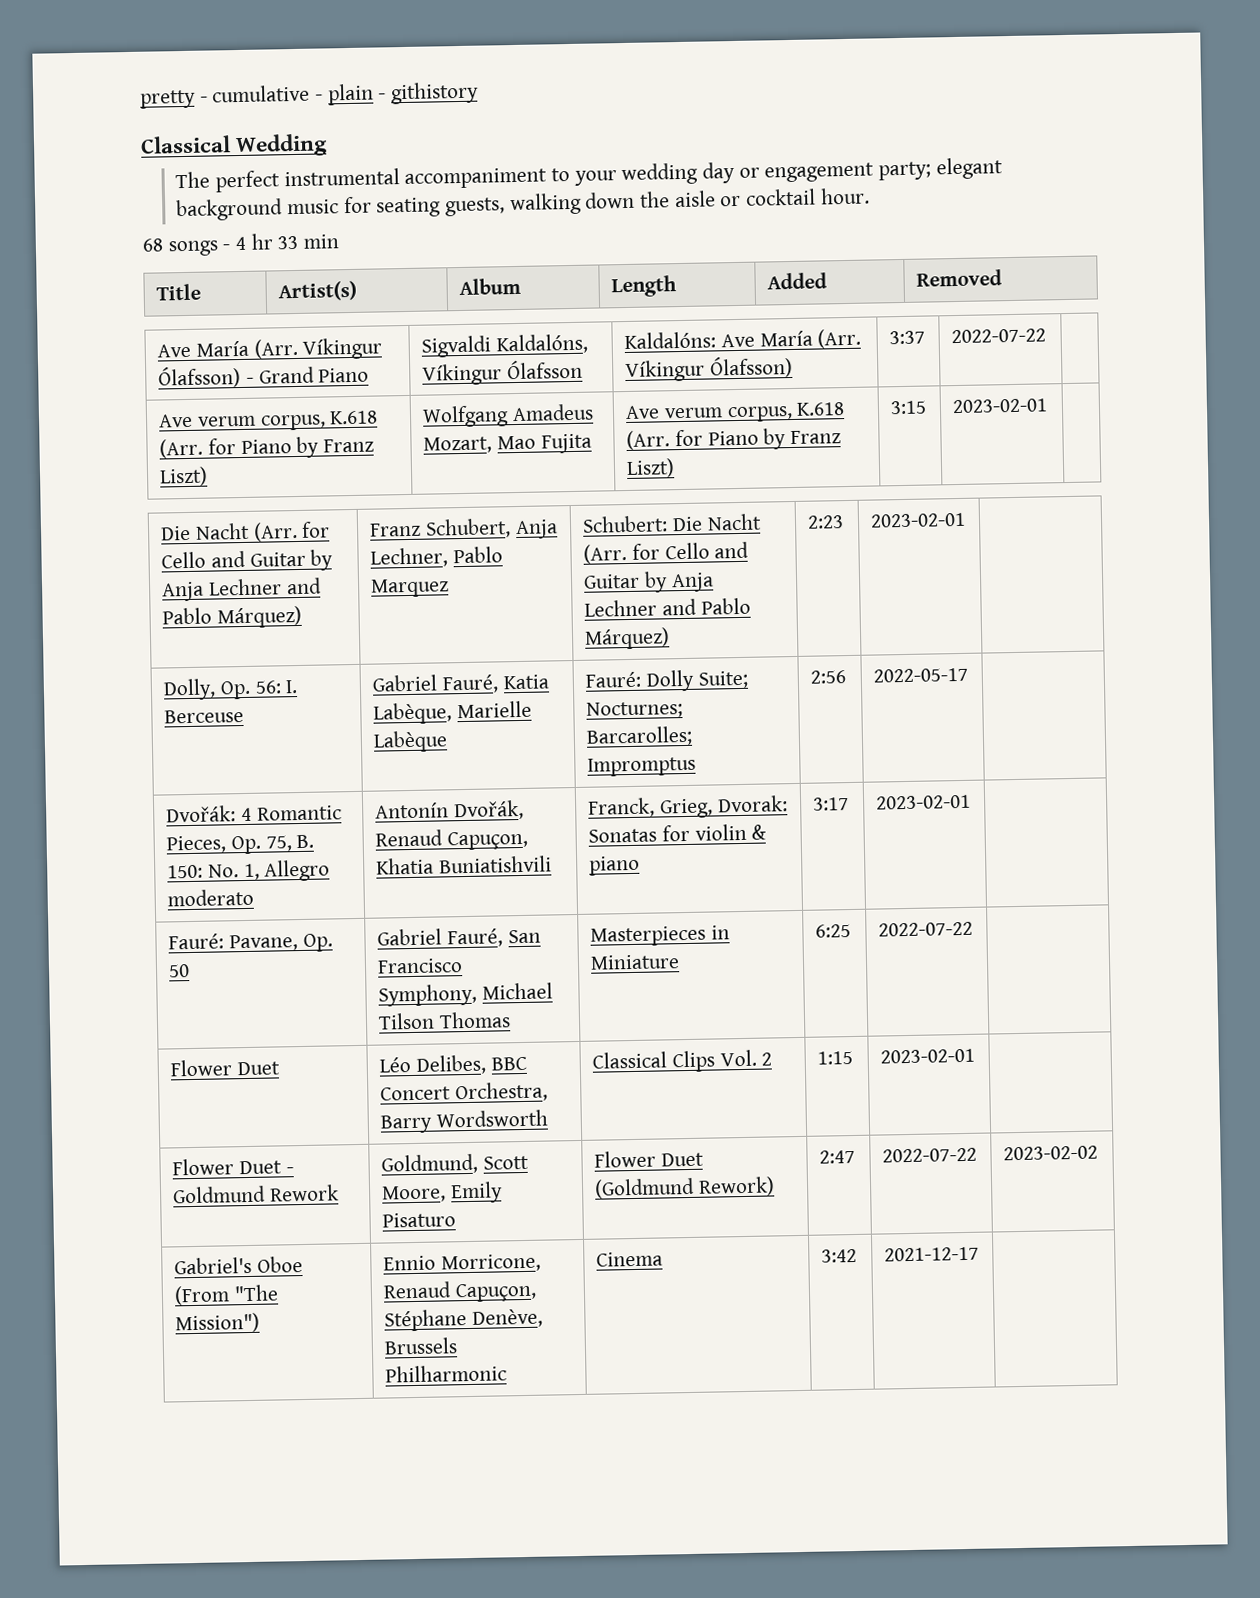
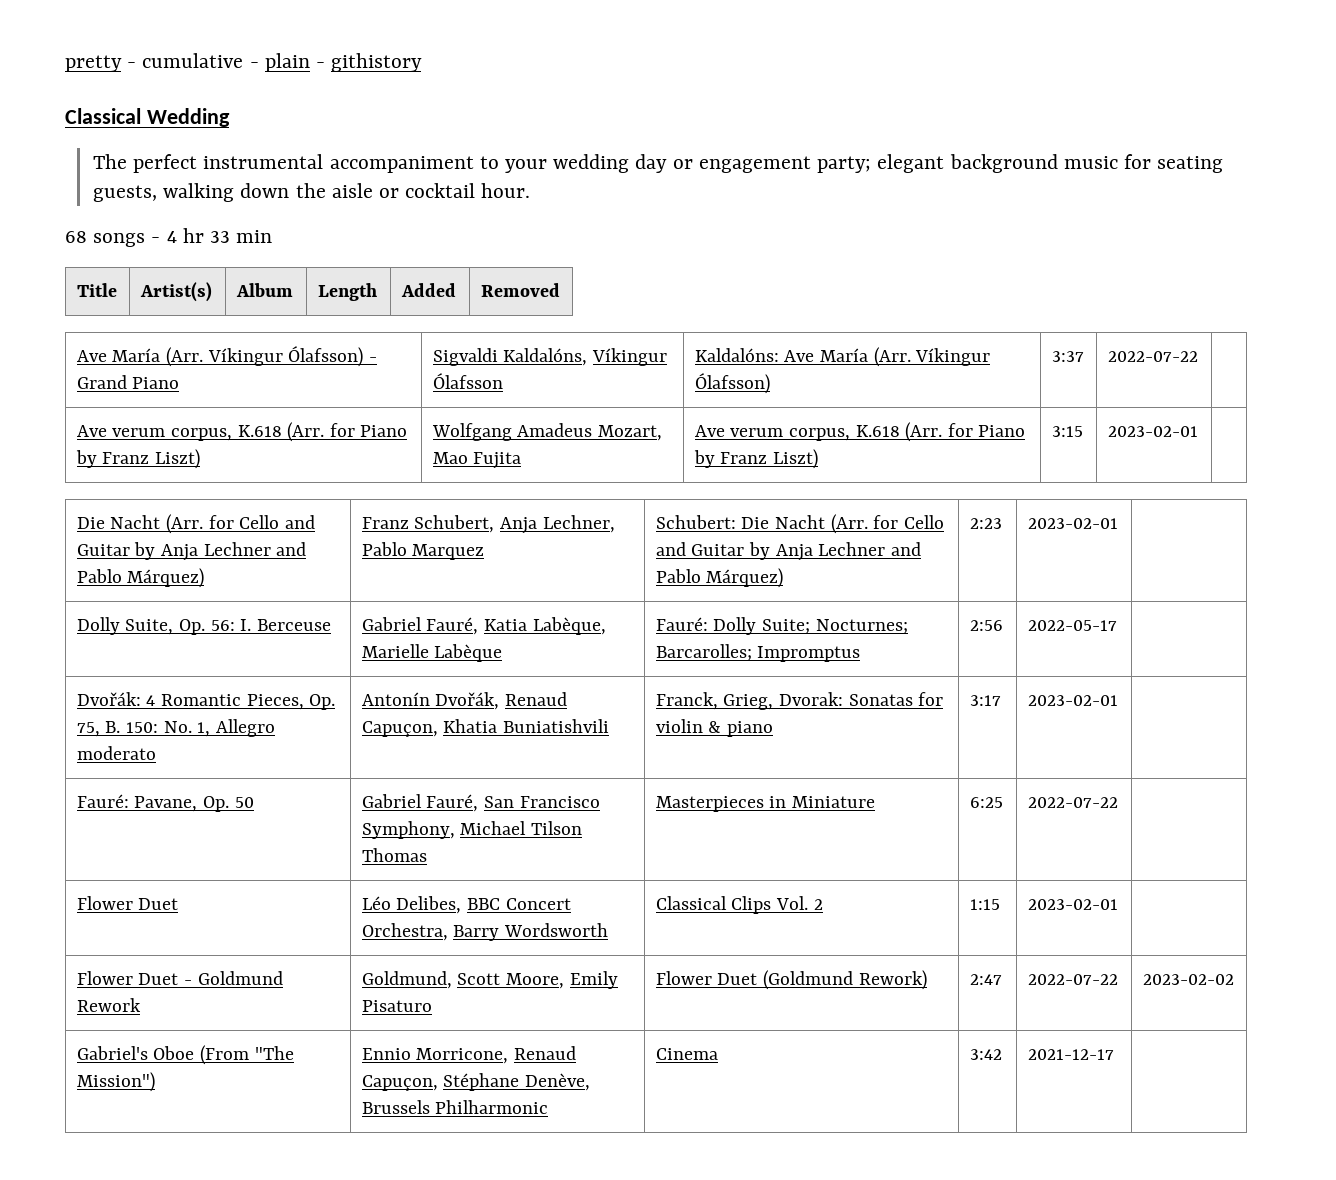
[163,678,217,701] Dolly, -> [76,617,174,635] Dolly Suite,

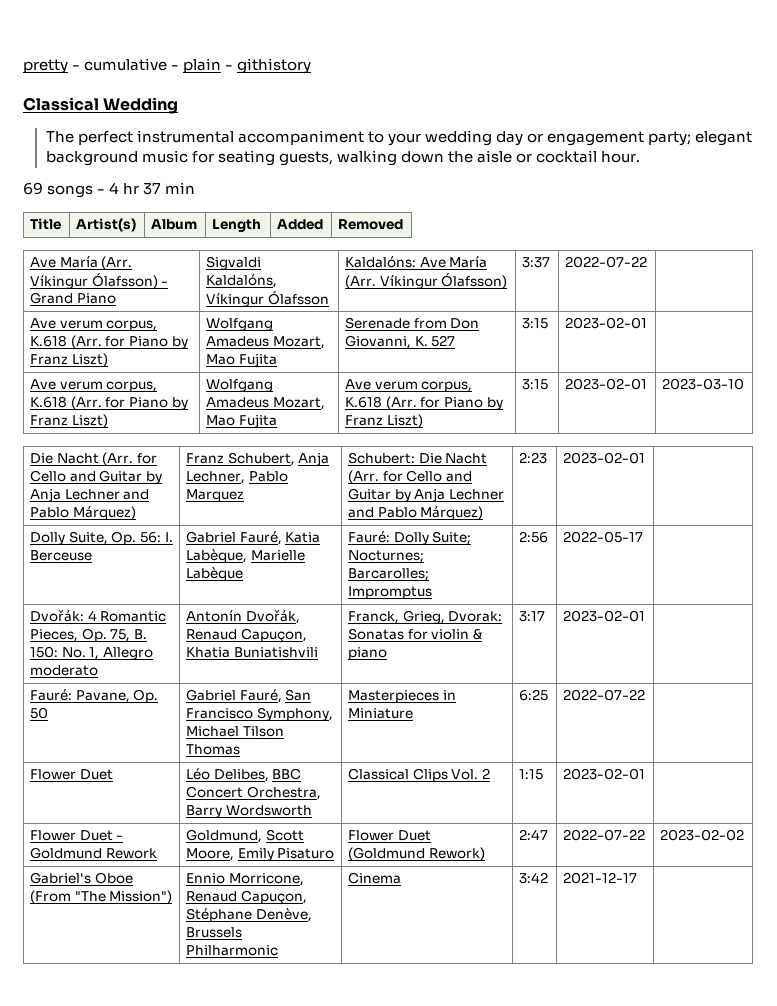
[65,231,87,243] 68 -> [23,182,43,195] 69
[210,231,231,243] 33 -> [143,183,162,195] 37
(1198, 356) none -> [30,318,158,331] [30,335,188,349] [30,353,108,367] [206,318,274,331] [206,336,325,349] [206,353,277,367] [345,317,480,329] [345,335,456,349] [522,318,549,329] [565,317,648,329] // Ave verum corpus, K.618 (Arr. for Piano by Franz Liszt) | Wolfgang Amadeus Mozart, Mao Fujita | Serenade from Don Giovanni, K. 527 | 3:15 | 2023-02-01 |
(1198, 431) none -> [662,378,745,390] 2023-03-10

